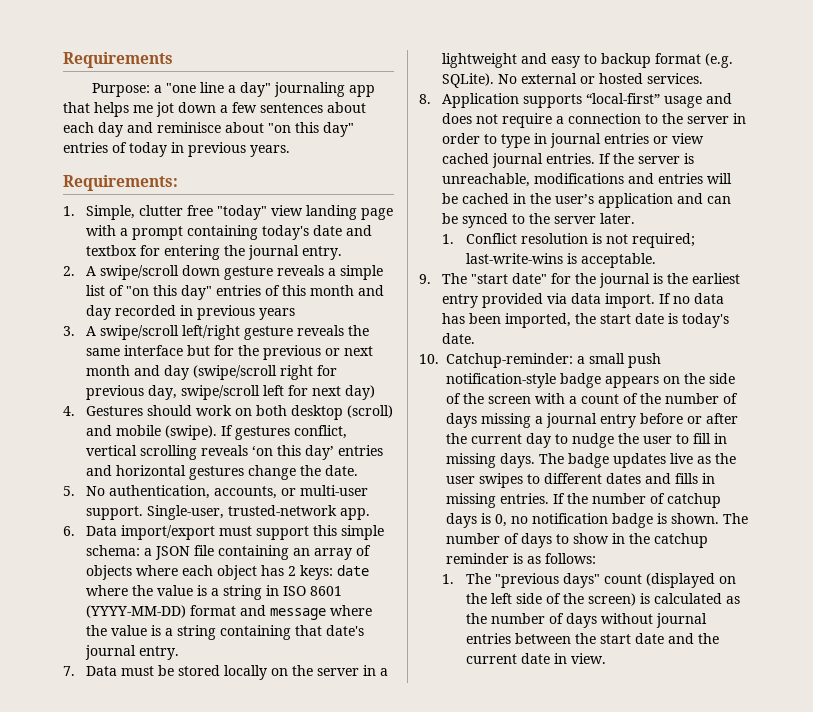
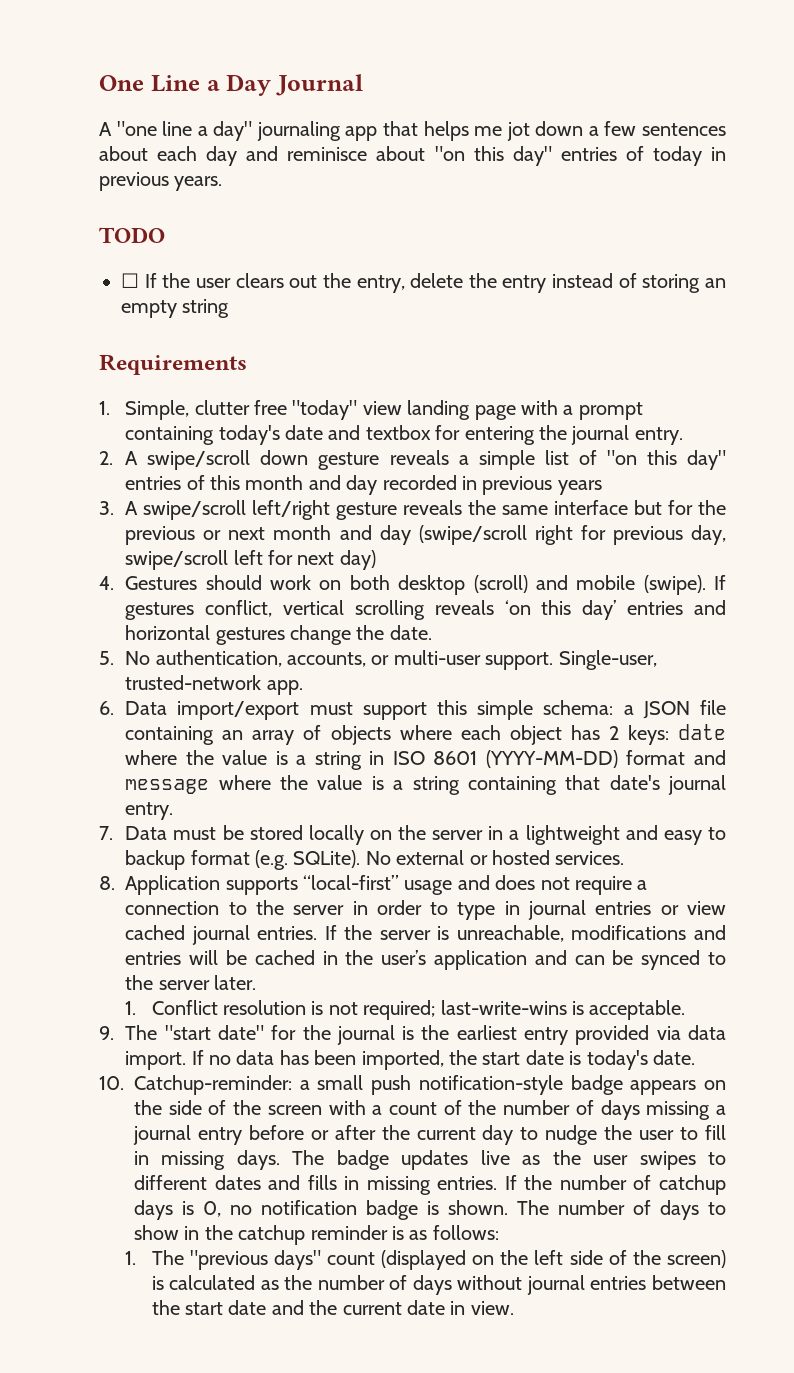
[63,52,173,68] [92,83,163,97] Requirements // Purpose: a -> [99,74,363,96] [99,122,112,136] One Line a Day Journal // A
[63,175,178,191] Requirements: -> [99,227,165,243] [121,273,726,293] [121,299,230,318] [99,354,247,375] TODO // ☐ If the user clears out the entry, delete the entry instead of storing an empty string // Requirements

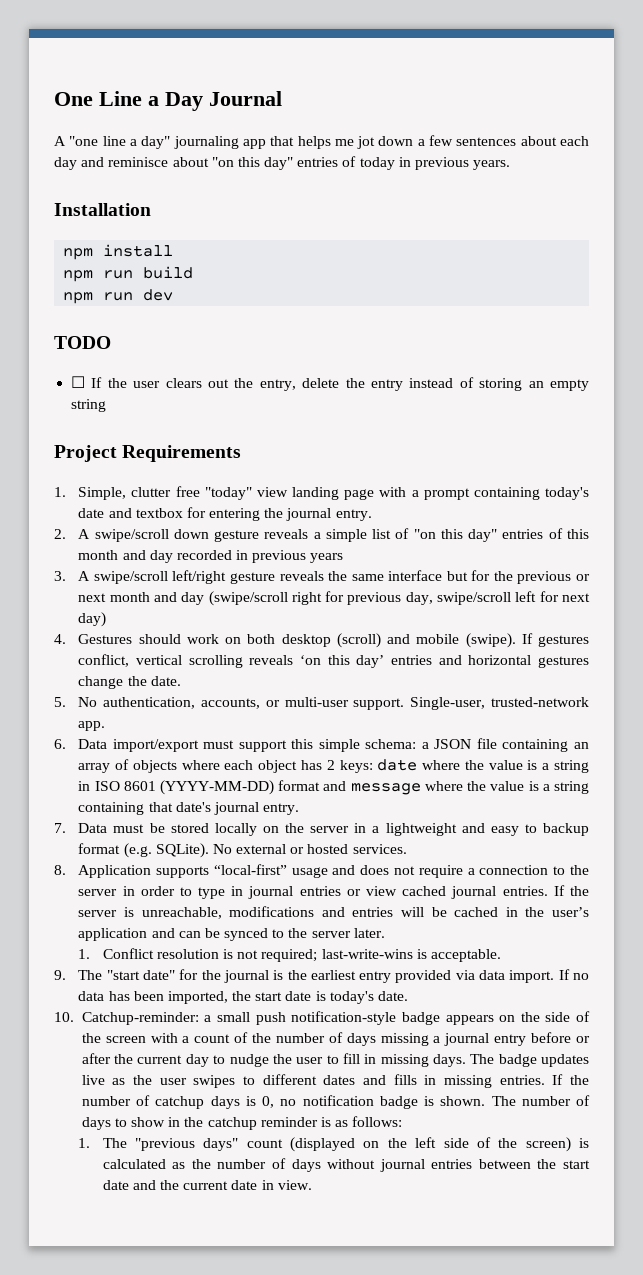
(223, 183) none -> [54,203,151,216] [63,244,174,260] [63,266,194,282] [63,289,174,304] // Installation // npm install // npm run build // npm run dev
(230, 308) none -> [54,445,117,462] Project

